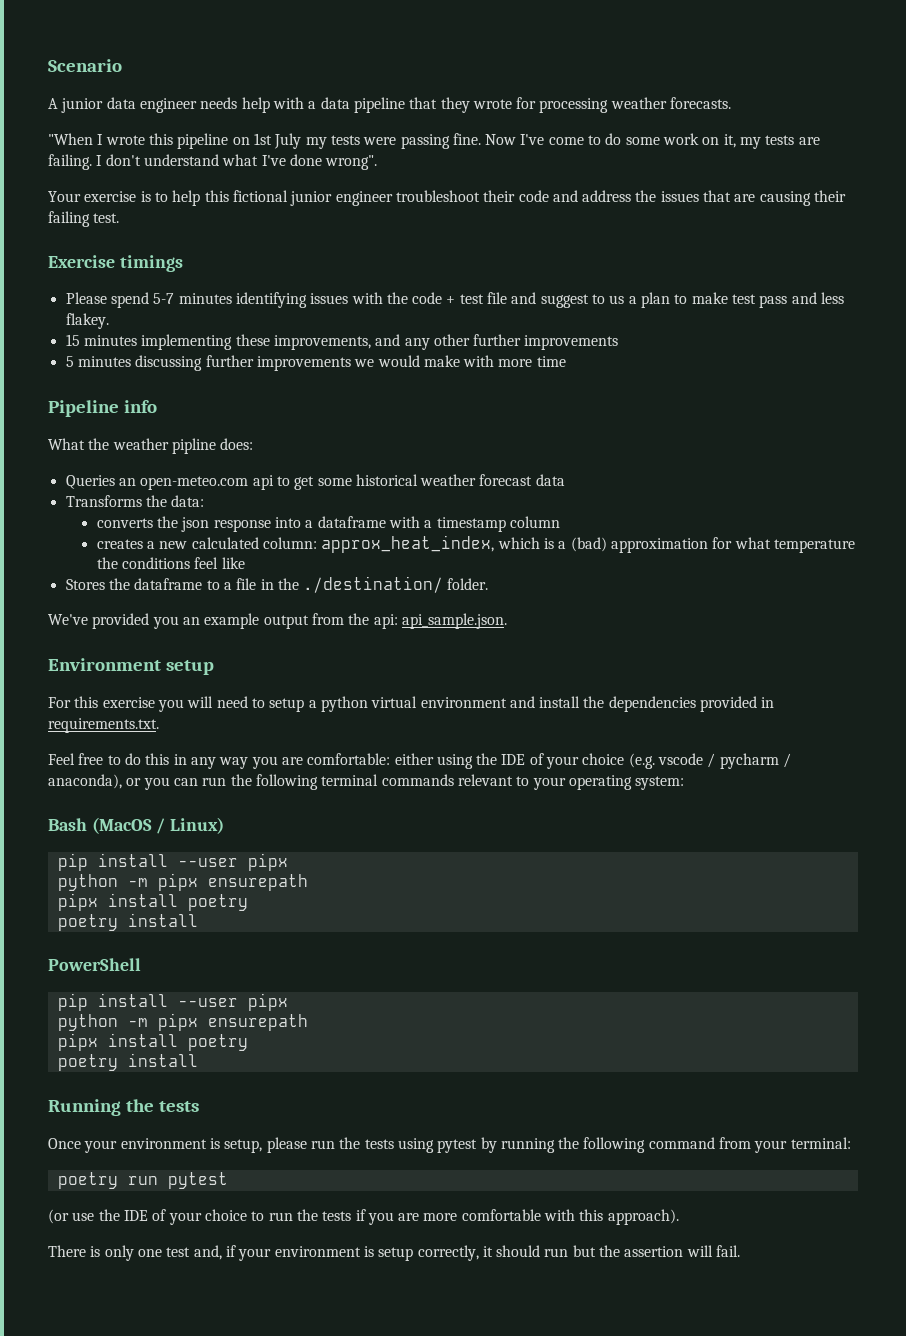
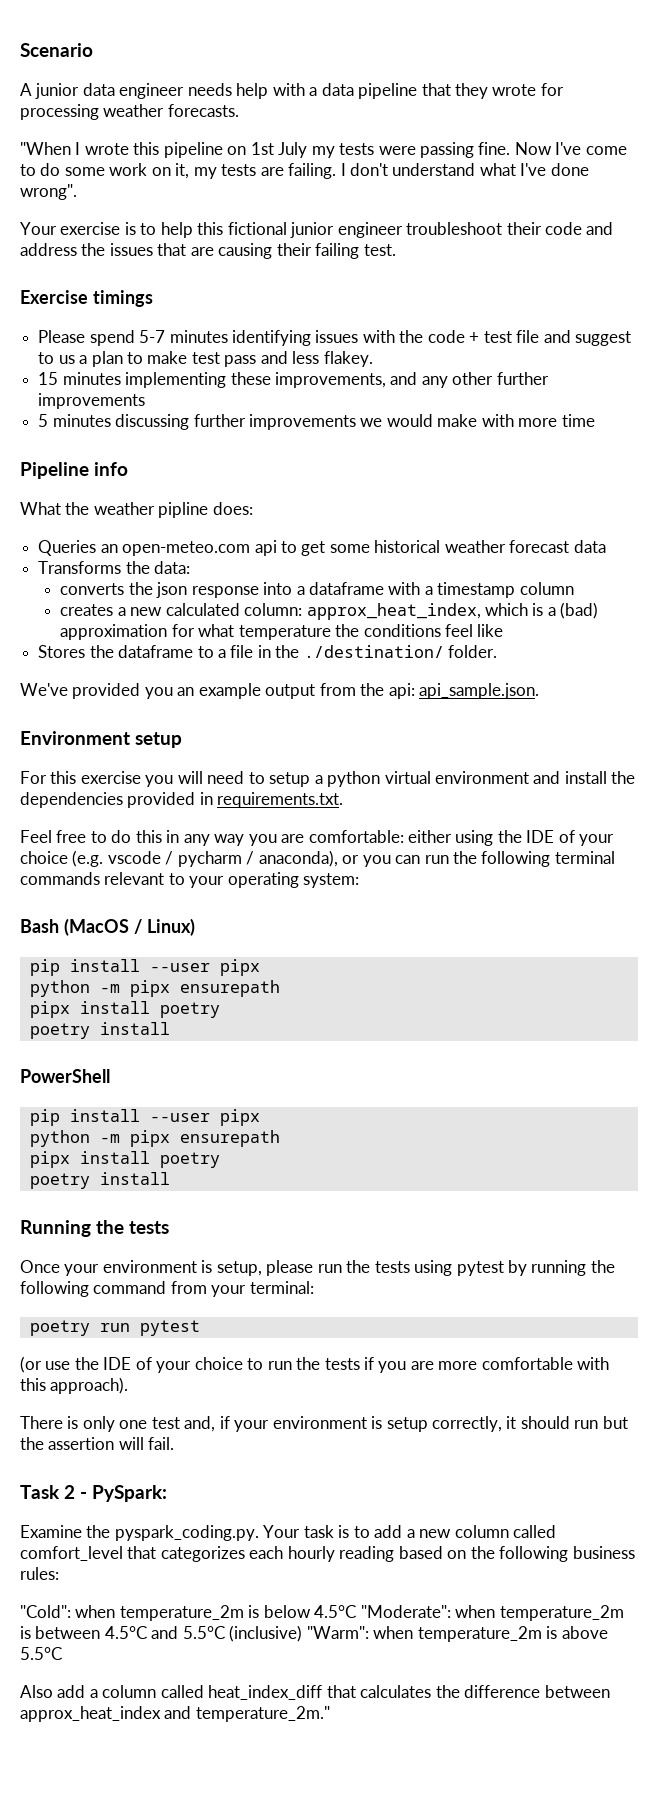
(741, 1251) none -> [20,1485,168,1502] [20,1525,557,1541] [20,1546,635,1562] [20,1567,59,1580] [20,1605,624,1621] [20,1625,608,1642] [20,1647,62,1660] [20,1685,610,1700] [20,1706,330,1722] // Task 2 - PySpark: // Examine the pyspark_coding.py. Your task is to add a new column called comfort_level that categorizes each hourly reading based on the following business rules: // "Cold": when temperature_2m is below 4.5°C "Moderate": when temperature_2m is between 4.5°C and 5.5°C (inclusive) "Warm": when temperature_2m is above 5.5°C // Also add a column called heat_index_diff that calculates the difference between approx_heat_index and temperature_2m."

